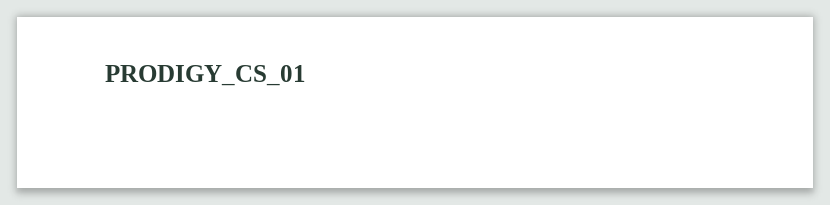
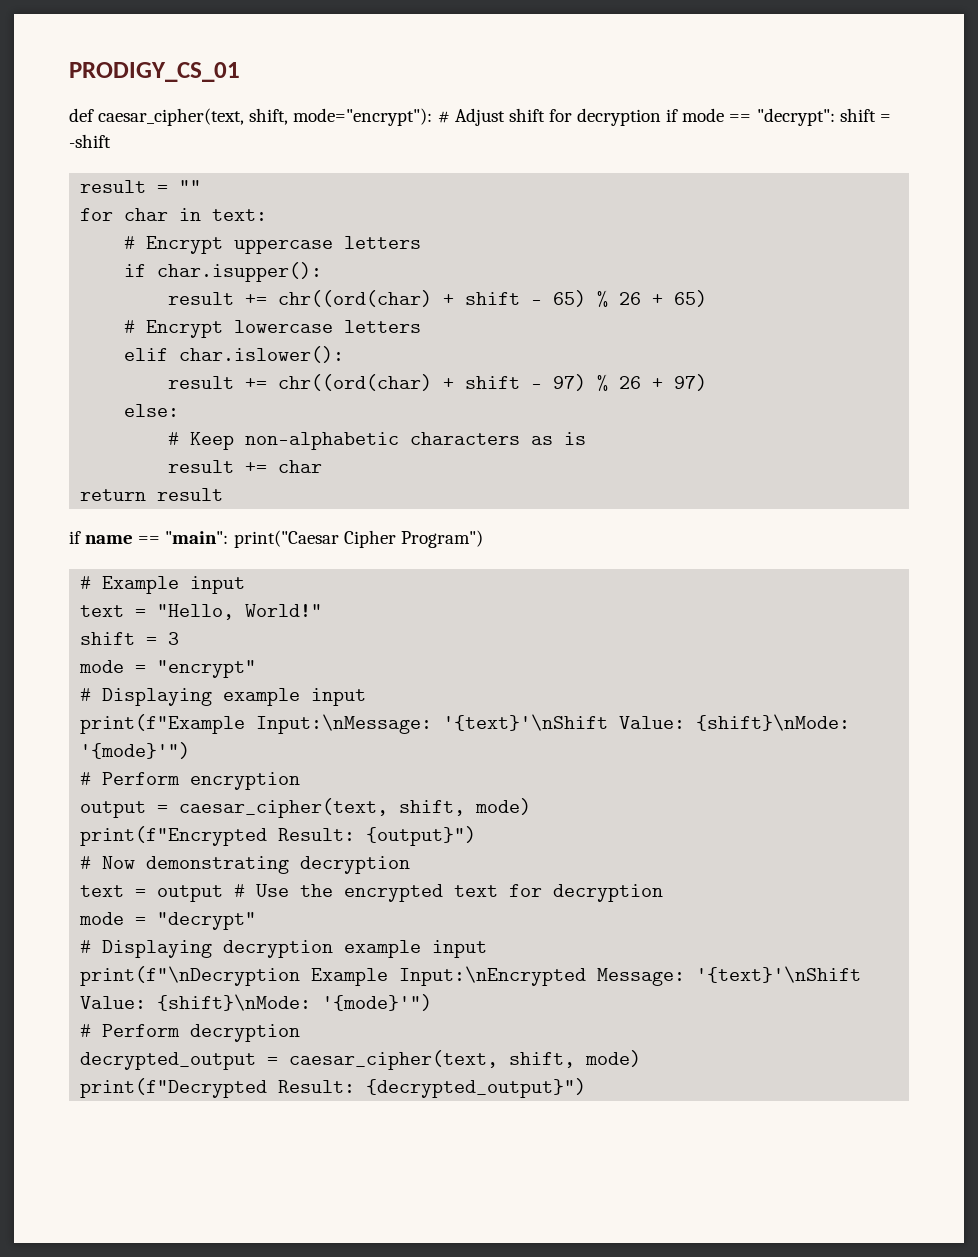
(306, 75) none -> [69,108,891,126] [69,134,111,148] [80,180,202,193] [80,208,268,221] [124,236,422,254] [124,262,323,282] [168,290,708,307] [124,320,422,338] [124,346,345,363] [168,374,708,391] [124,404,180,417] [168,432,587,450] [168,460,323,473] [80,488,224,501] [69,530,483,548] [80,576,246,594] [80,604,323,620] [80,632,180,645] [79,660,257,678] [80,688,367,706] [80,714,851,734] [80,742,191,759] [80,772,301,790] [80,798,532,818] [80,826,477,846] [80,856,411,874] [80,884,664,902] [79,912,257,930] [80,940,488,958] [80,966,862,986] [80,994,433,1011] [80,1024,301,1042] [80,1050,642,1070] [80,1078,587,1098] // def caesar_cipher(text, shift, mode="encrypt"): # Adjust shift for decryption if mode == "decrypt": shift = -shift // result = "" // for char in text: // # Encrypt uppercase letters // if char.isupper(): // result += chr((ord(char) + shift - 65) % 26 + 65) // # Encrypt lowercase letters // elif char.islower(): // result += chr((ord(char) + shift - 97) % 26 + 97) // else: // # Keep non-alphabetic characters as is // result += char // return result // if name == "main": print("Caesar Cipher Program") // # Example input // text = "Hello, World!" // shift = 3 // mode = "encrypt" // # Displaying example input // print(f"Example Input:\nMessage: '{text}'\nShift Value: {shift}\nMode: '{mode}'") // # Perform encryption // output = caesar_cipher(text, shift, mode) // print(f"Encrypted Result: {output}") // # Now demonstrating decryption // text = output # Use the encrypted text for decryption // mode = "decrypt" // # Displaying decryption example input // print(f"\nDecryption Example Input:\nEncrypted Message: '{text}'\nShift Value: {shift}\nMode: '{mode}'") // # Perform decryption // decrypted_output = caesar_cipher(text, shift, mode) // print(f"Decrypted Result: {decrypted_output}")

